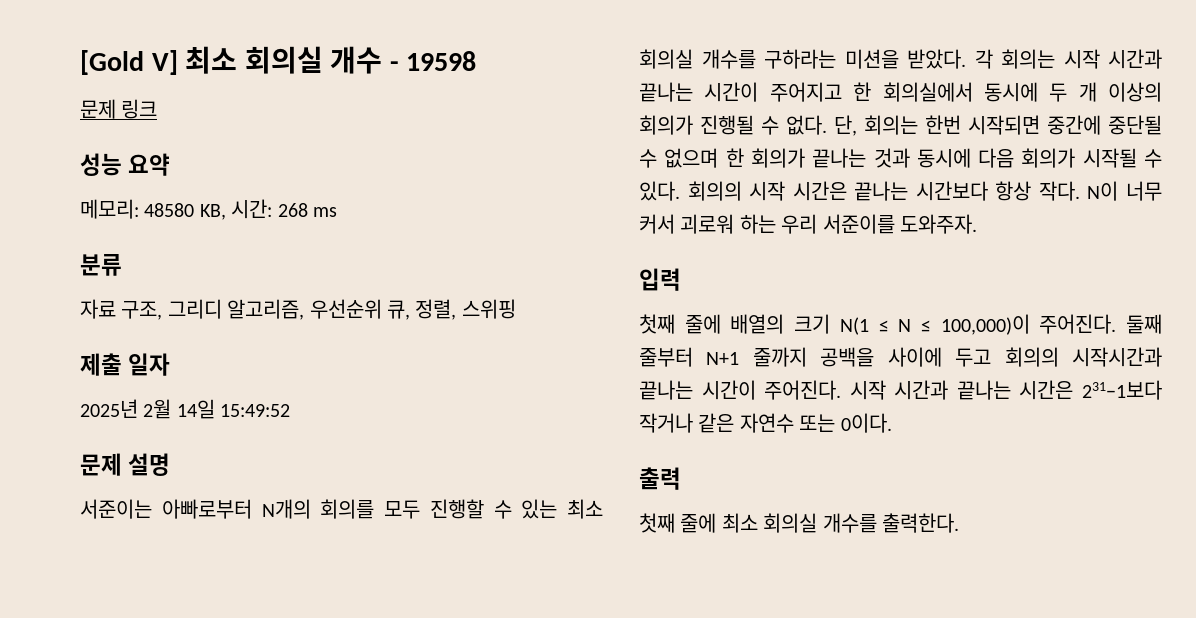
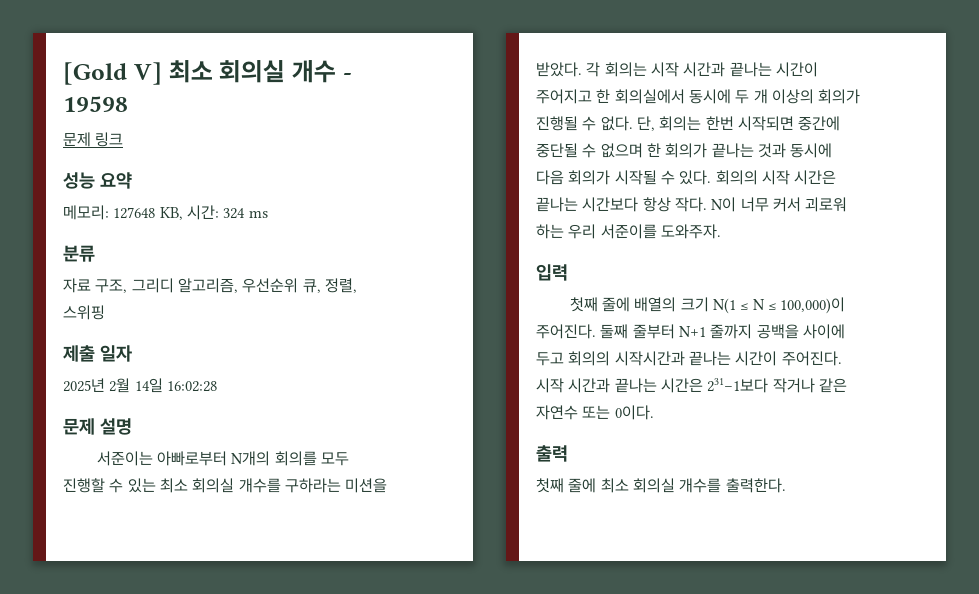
[144,203,195,217] 48580 -> [113,207,156,219] 127648
[277,203,308,217] 268 -> [223,208,246,219] 324
[220,404,291,417] 15:49:52 -> [166,381,217,392] 16:02:28

